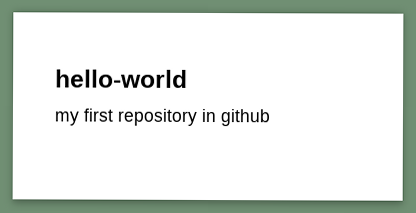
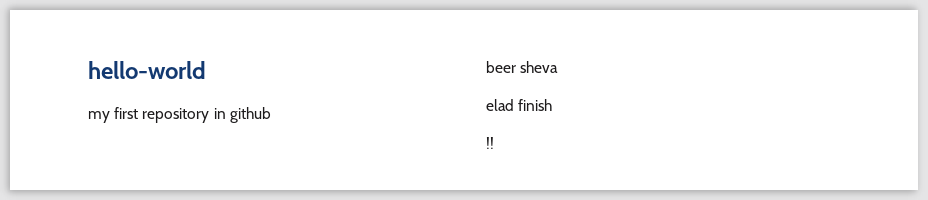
(270, 118) none -> [486,61,559,73] [486,99,553,111] [486,137,494,149] // beer sheva // elad finish // !!

